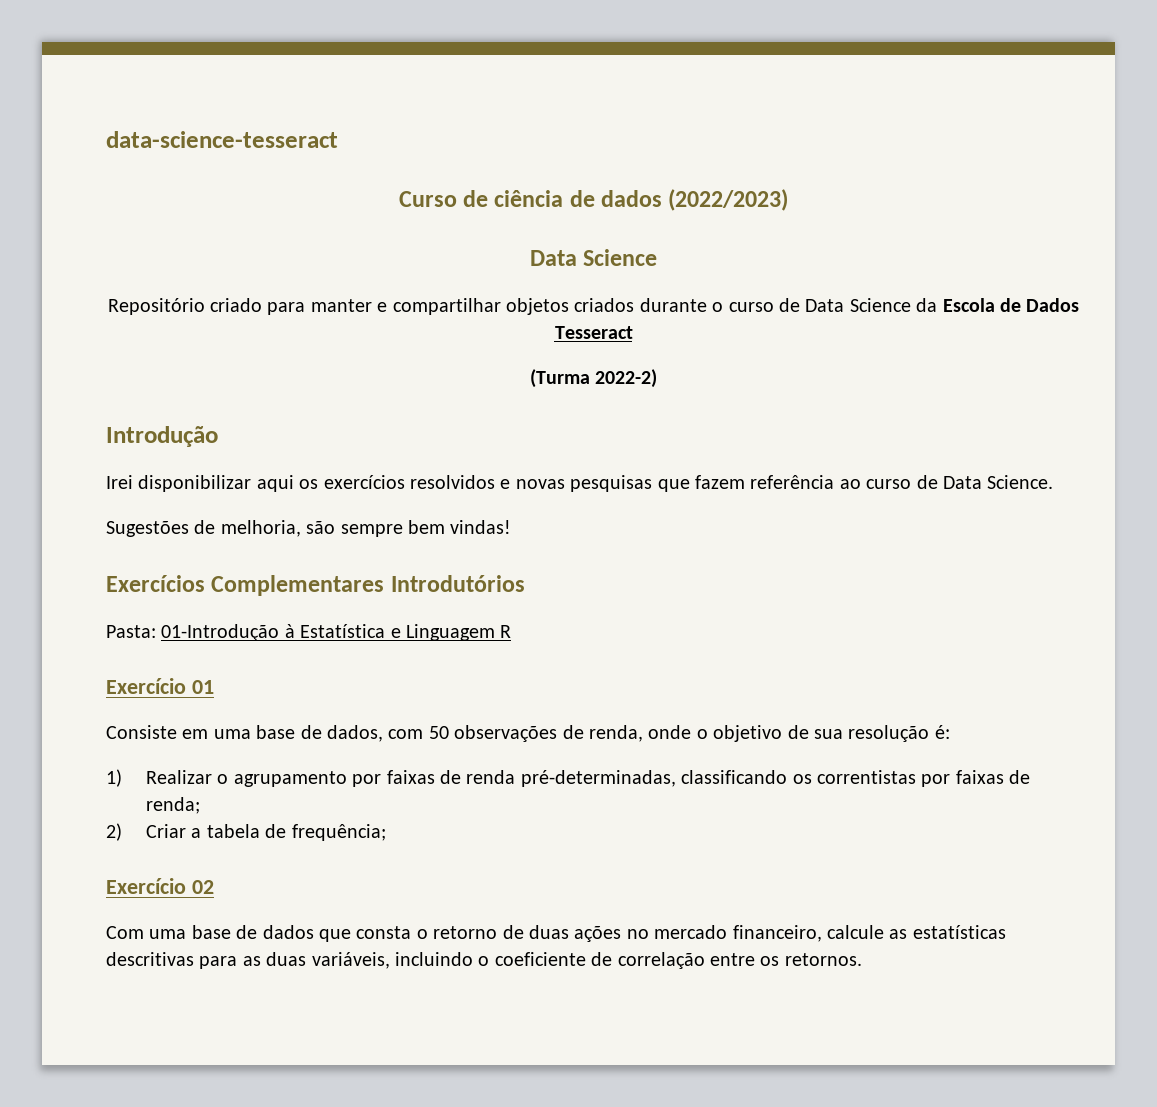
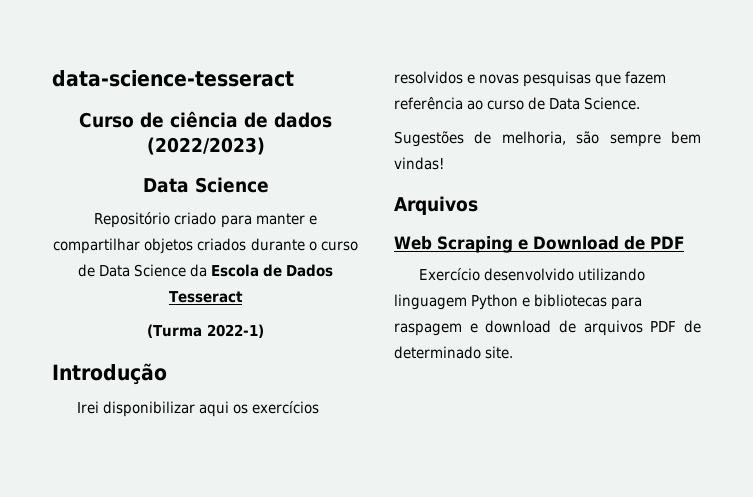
[595,369,658,388] 2022-2) -> [206,324,264,338] 2022-1)
[106,575,525,596] [106,624,512,641] [106,678,214,694] [106,725,950,742] [106,769,1031,787] [145,797,200,814] [106,823,386,841] [106,878,214,894] [106,925,1006,942] [106,952,862,969] Exercícios Complementares Introdutórios // Pasta: 01-Introdução à Estatística e Linguagem R // Exercício 01 // Consiste em uma base de dados, com 50 observações de renda, onde o objetivo de sua resolução é: // 1) Realizar o agrupamento por faixas de renda pré-determinadas, classificando os correntistas por faixas de renda; // 2) Criar a tabela de frequência; // Exercício 02 // Com uma base de dados que consta o retorno de duas ações no mercado financeiro, calcule as estatísticas descritivas para as duas variáveis, incluindo o coeficiente de correlação entre os retornos. -> [394,196,478,215] [394,236,684,253] [418,268,645,281] [394,294,643,310] [394,320,701,336] [394,346,514,359] Arquivos // Web Scraping e Download de PDF // Exercício desenvolvido utilizando linguagem Python e bibliotecas para raspagem e download de arquivos PDF de determinado site.

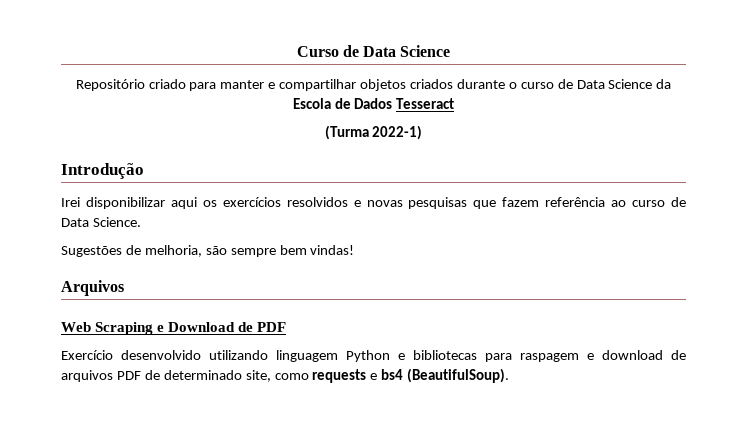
[52,70,294,87] data-science-tesseract // -> (296, 51) none
[170,111,332,128] [146,137,265,155] ciência de dados (2022/2023) // -> (359, 51) none
[485,346,514,359] site. -> [245,368,510,383] site, como requests e bs4 (BeautifulSoup).

